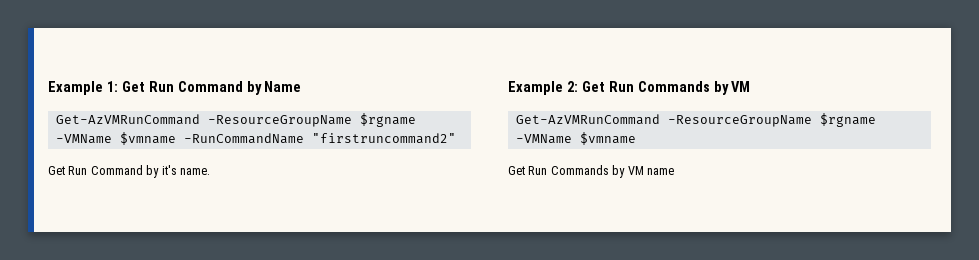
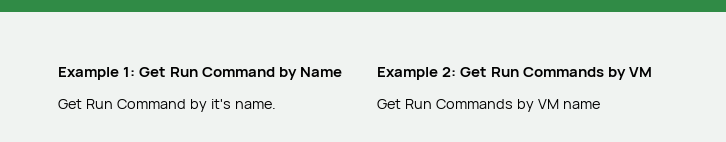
[55,113,416,127] [55,132,456,145] // Get-AzVMRunCommand -ResourceGroupName $rgname -VMName $vmname -RunCommandName "firstruncommand2" -> (343, 72) none
[515,113,876,127] [515,132,636,145] // Get-AzVMRunCommand -ResourceGroupName $rgname -VMName $vmname -> (653, 72) none

